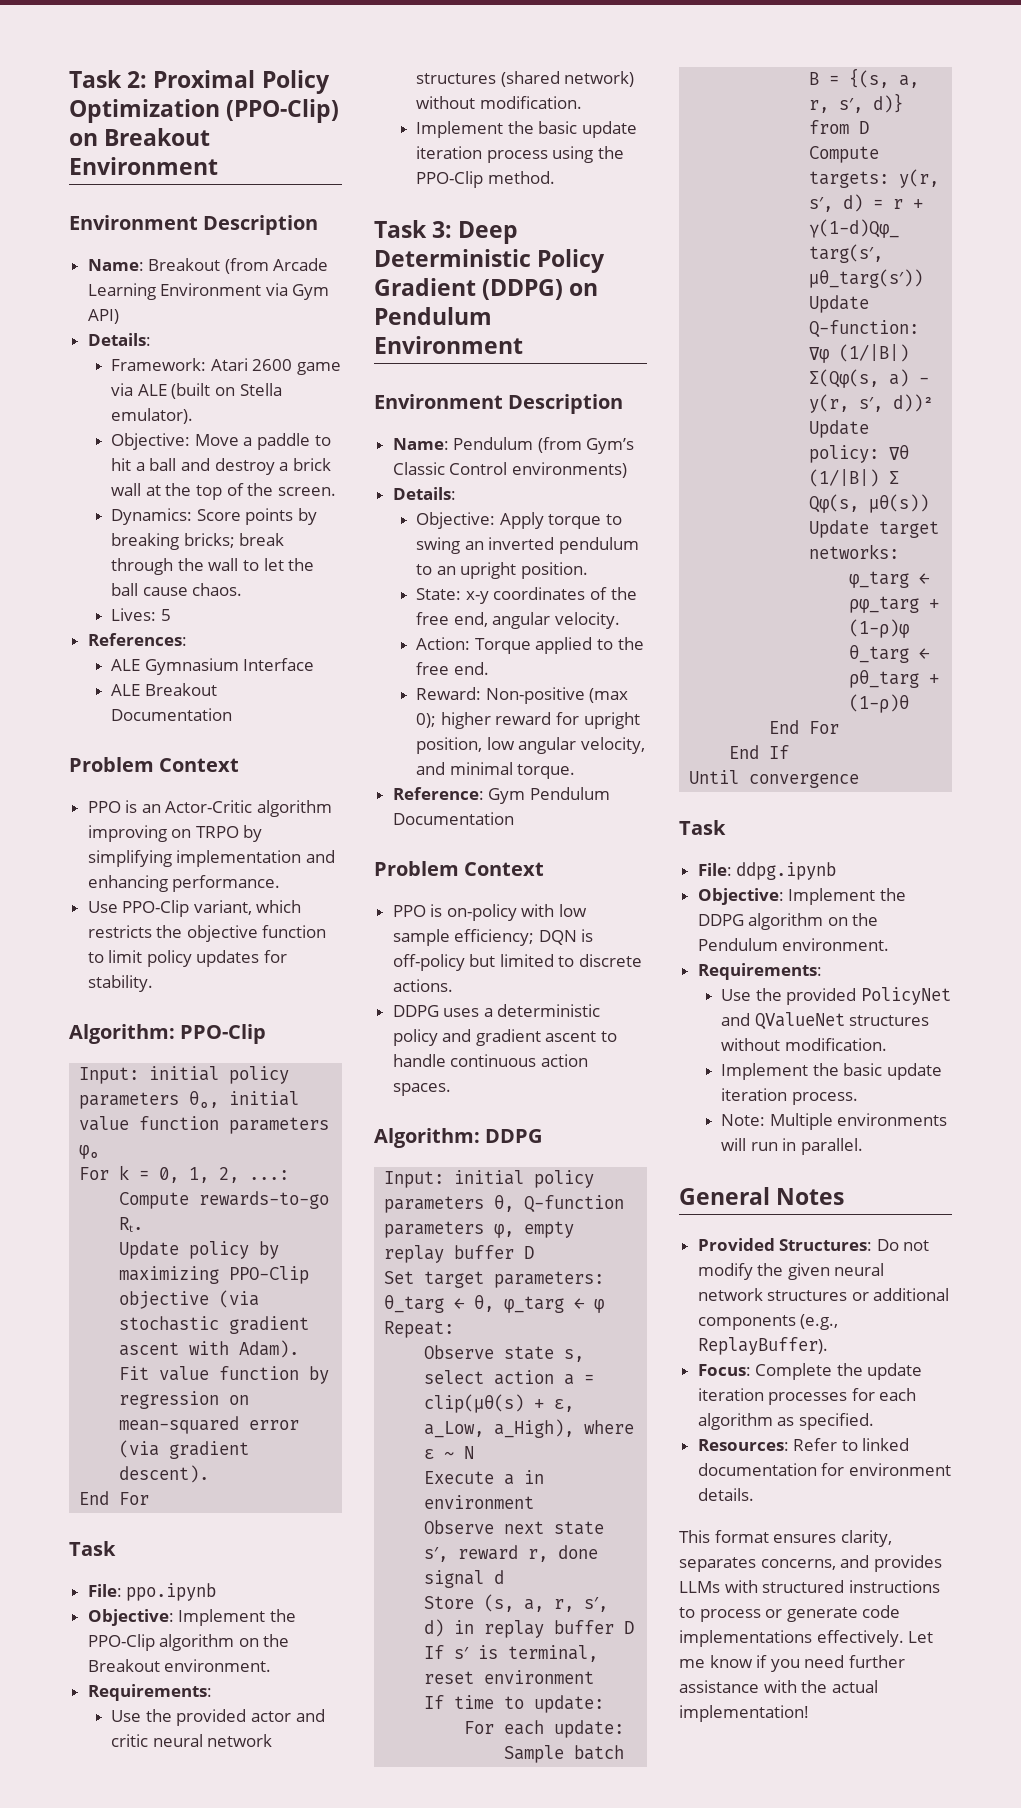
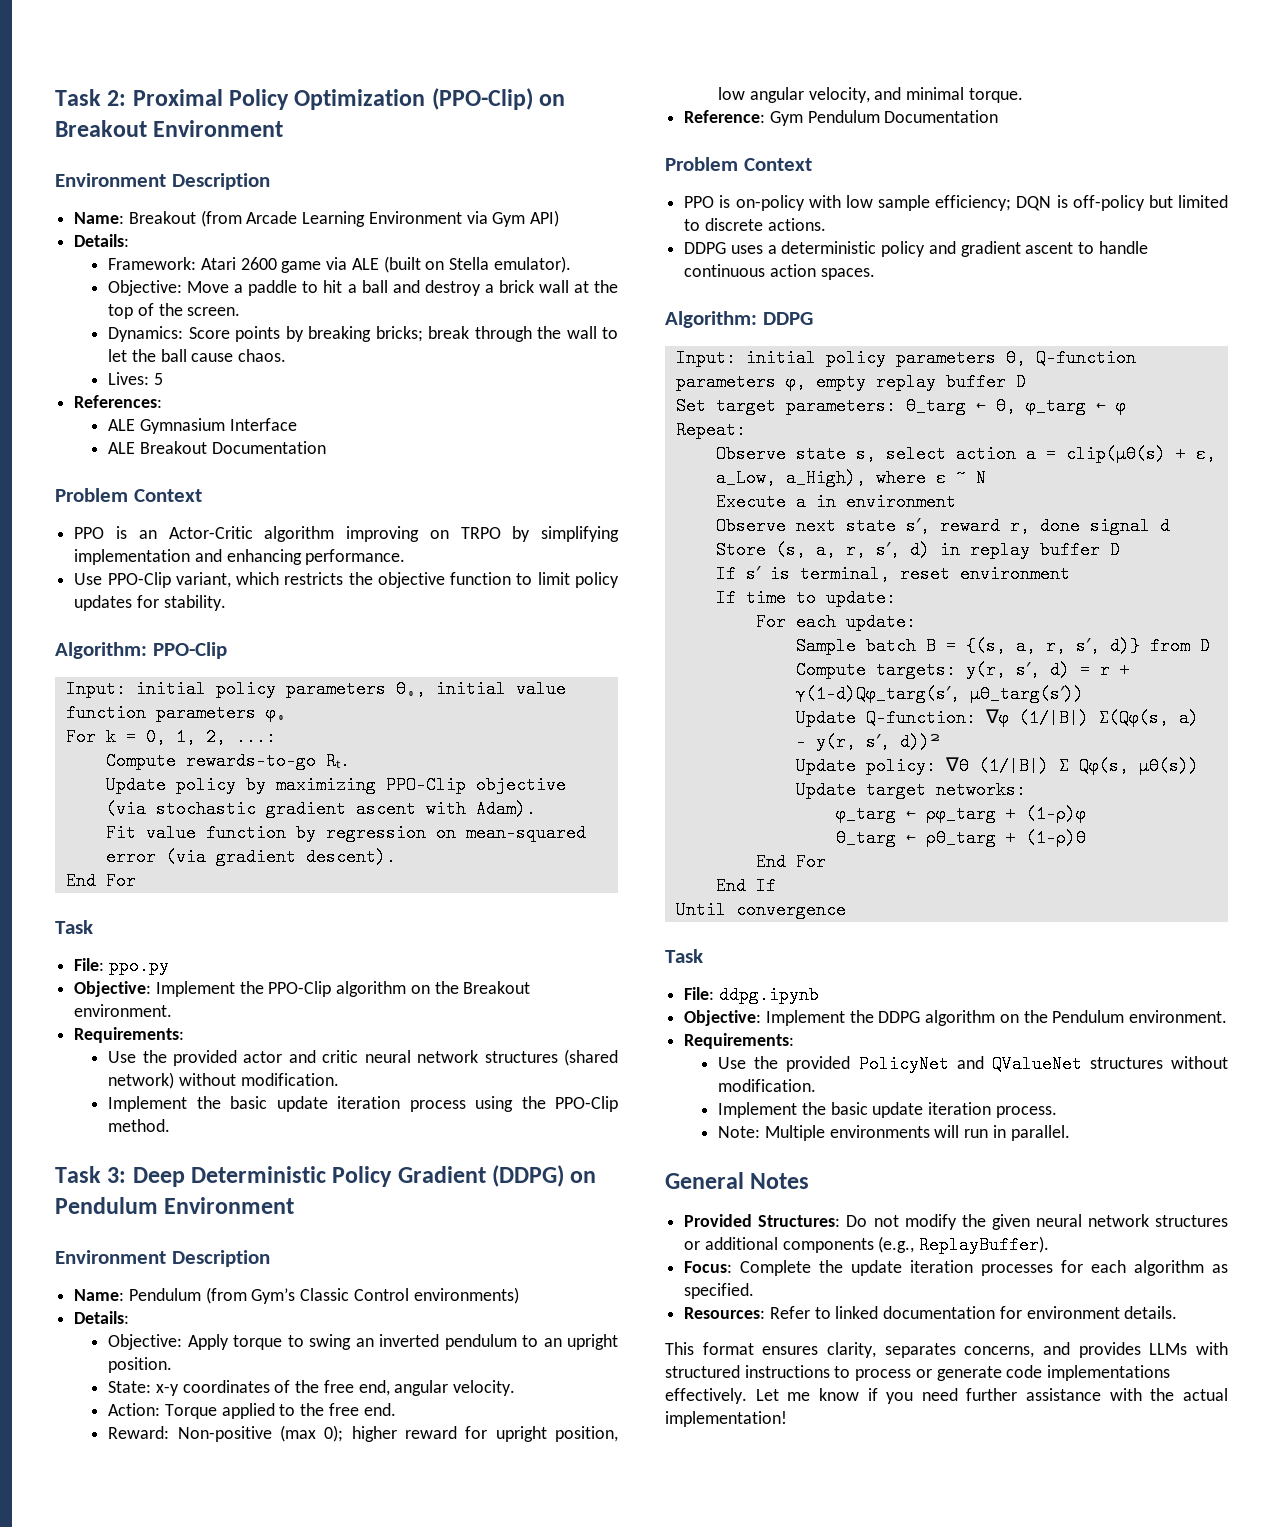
[126,1583,217,1601] ppo.ipynb -> [108,957,169,975] ppo.py

